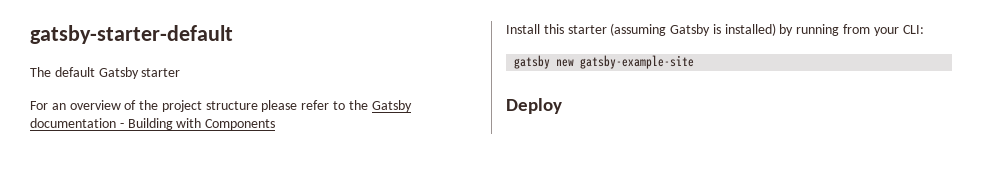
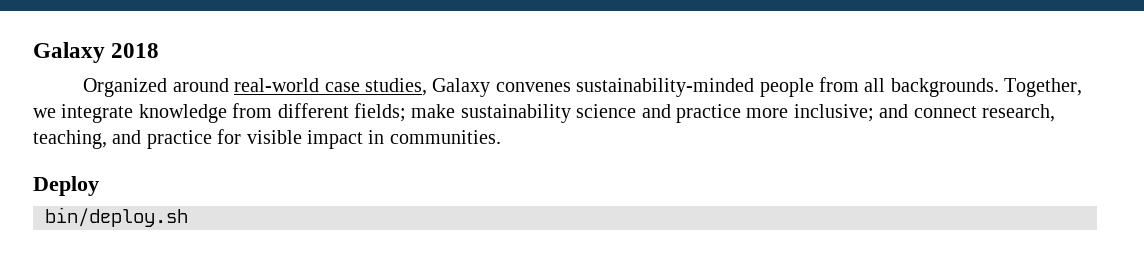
[30,25,233,44] [30,67,181,79] [30,100,412,112] [30,118,276,130] [506,23,924,36] [514,55,695,69] gatsby-starter-default // The default Gatsby starter // For an overview of the project structure please refer to the Gatsby documentation - Building with Components // Install this starter (assuming Gatsby is installed) by running from your CLI: // gatsby new gatsby-example-site -> [33,42,160,63] [83,77,1083,97] [33,103,1055,123] [33,129,501,149] Galaxy 2018 // Organized around real-world case studies, Galaxy convenes sustainability-minded people from all backgrounds. Together, we integrate knowledge from different fields; make sustainability science and practice more inclusive; and connect research, teaching, and practice for visible impact in communities.
(562, 106) none -> [45,207,188,227] // bin/deploy.sh

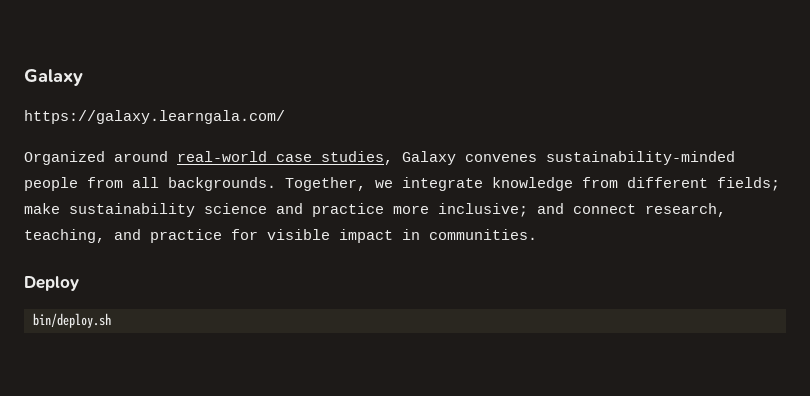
[33,42,160,63] Galaxy 2018 -> [24,69,83,86] [24,110,285,124] Galaxy // https://galaxy.learngala.com/

